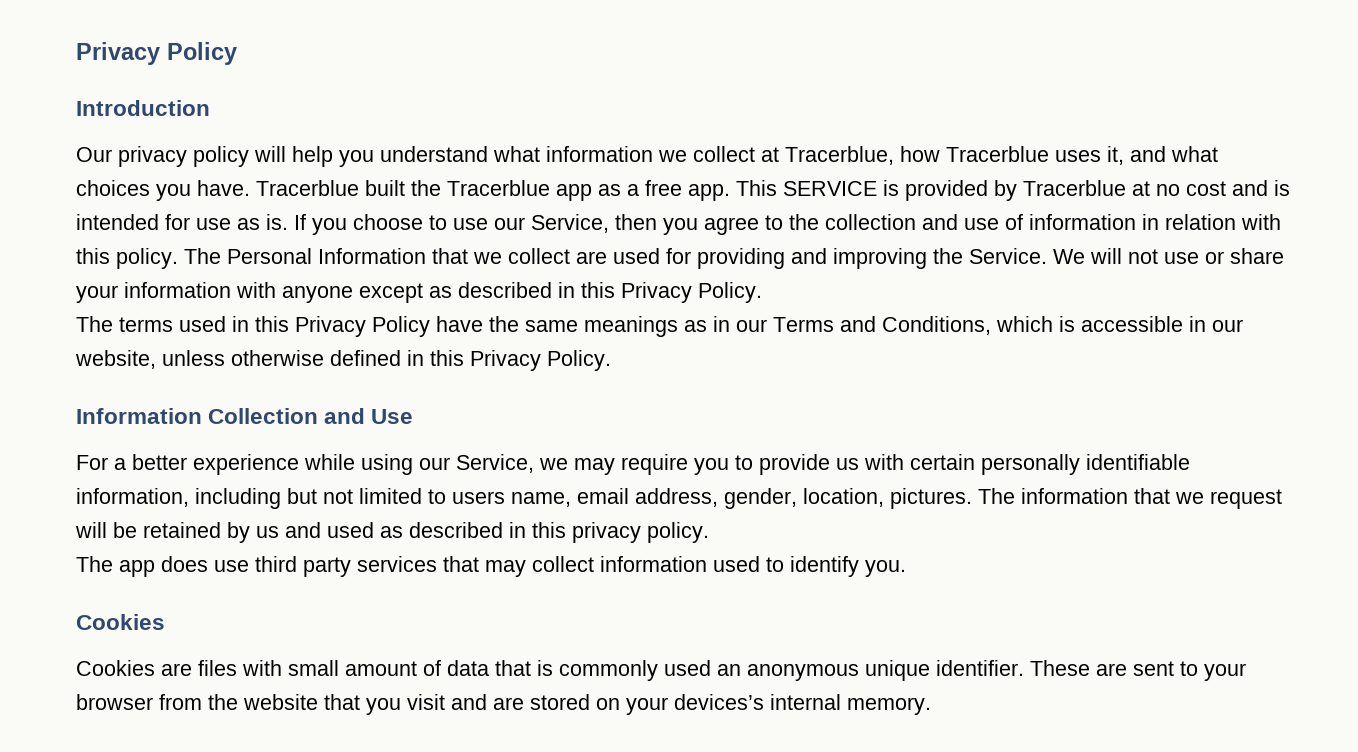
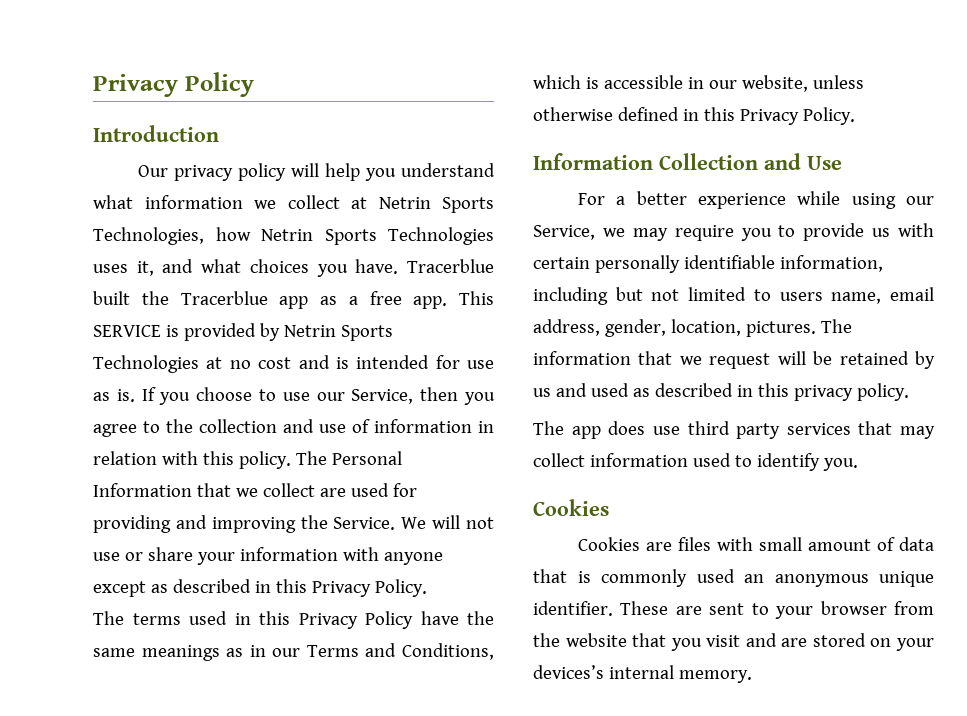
[785,146,1049,165] Tracerblue, how Tracerblue -> [378,197,494,213] [93,227,494,245] Netrin Sports Technologies, how Netrin Sports Technologies
[1023,180,1126,196] Tracerblue -> [283,325,393,341] [93,355,199,373] Netrin Sports Technologies

